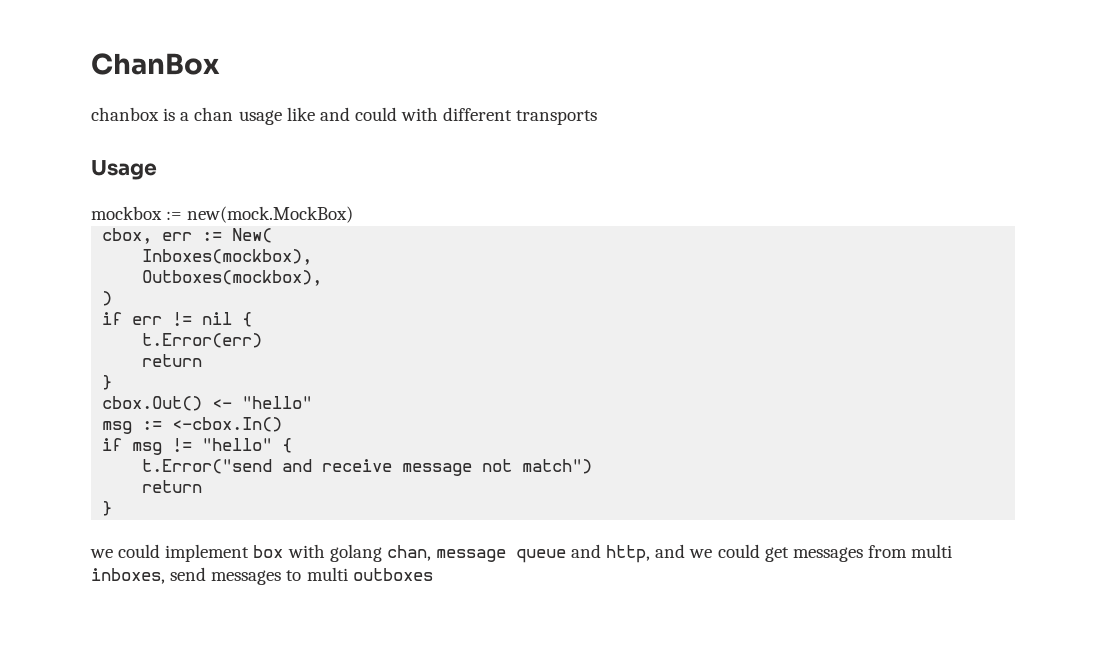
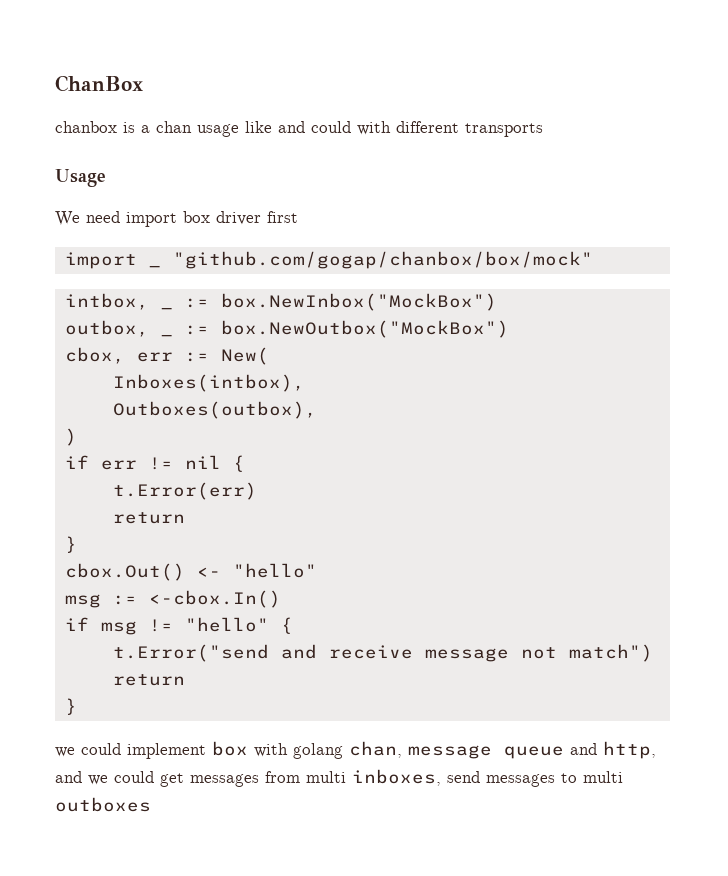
[91,206,354,223] mockbox := new(mock.MockBox) -> [55,211,298,227] [64,251,593,269] [64,293,497,311] [64,320,509,338] We need import box driver first // import _ "github.com/gogap/chanbox/box/mock" // intbox, _ := box.NewInbox("MockBox") // outbox, _ := box.NewOutbox("MockBox")
[142,249,313,265] [142,270,323,286] Inboxes(mockbox), // Outboxes(mockbox), -> [112,374,305,392] [112,401,317,419] Inboxes(intbox), // Outboxes(outbox),

